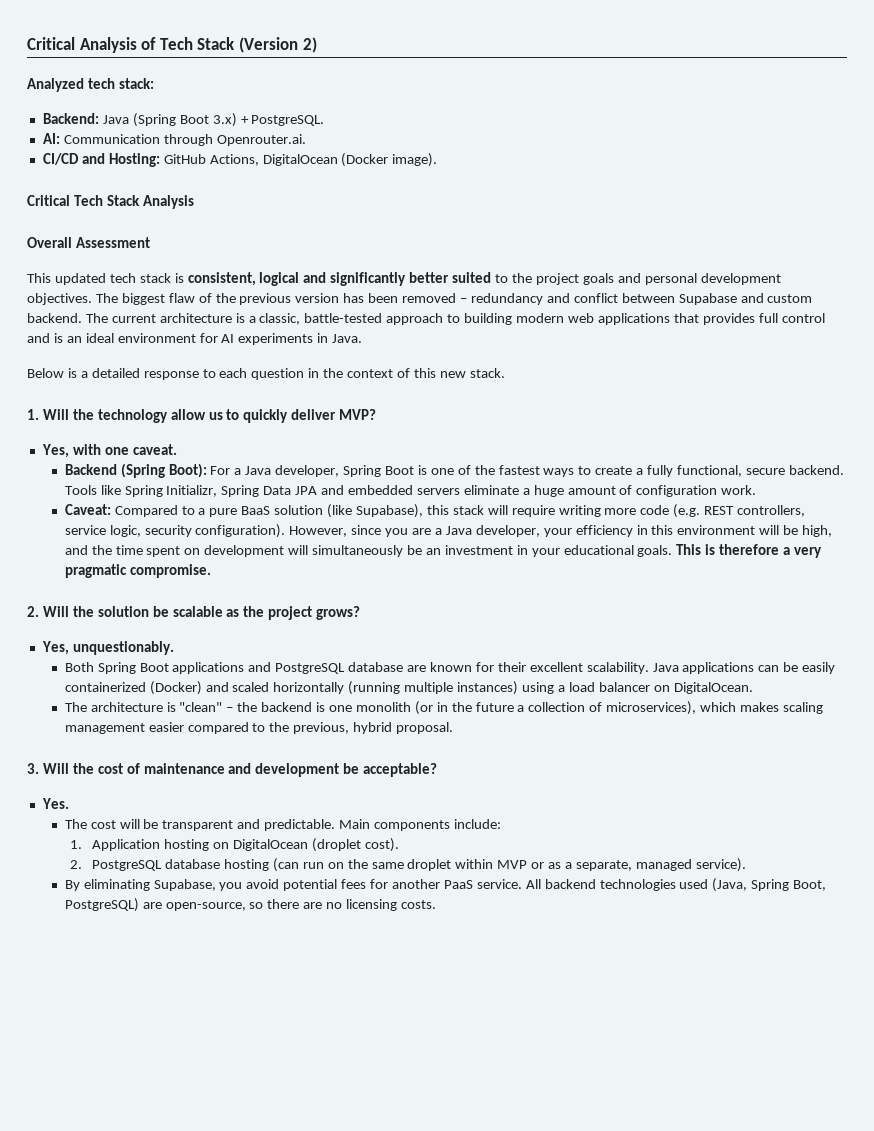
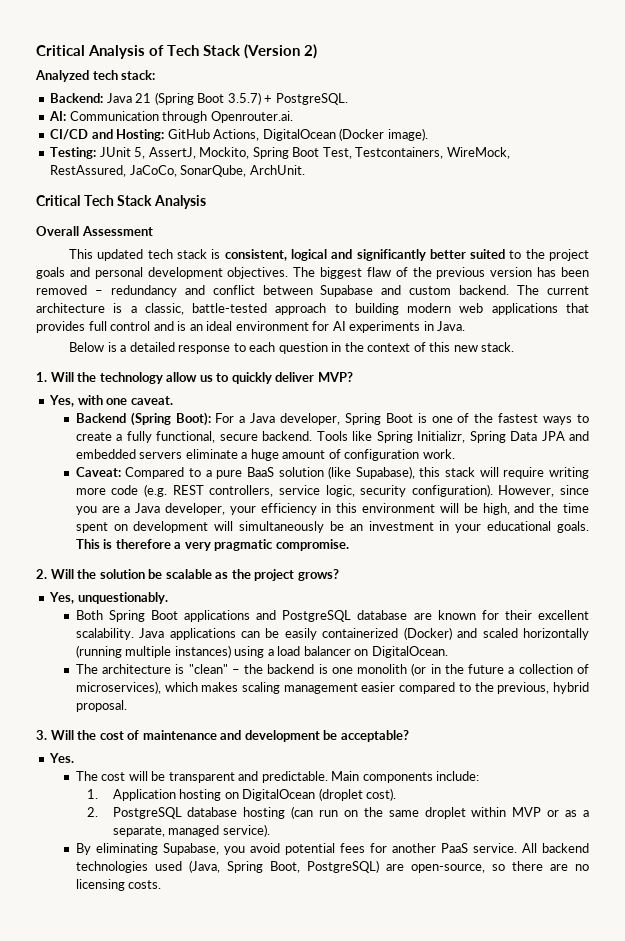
(129, 119) none -> [135,93,152,103] 21
[212,113,237,127] 3.x) -> [227,92,261,105] 3.5.7)
(438, 160) none -> [50,147,510,159] [50,165,305,177] // Testing: JUnit 5, AssertJ, Mockito, Spring Boot Test, Testcontainers, WireMock, RestAssured, JaCoCo, SonarQube, ArchUnit.

